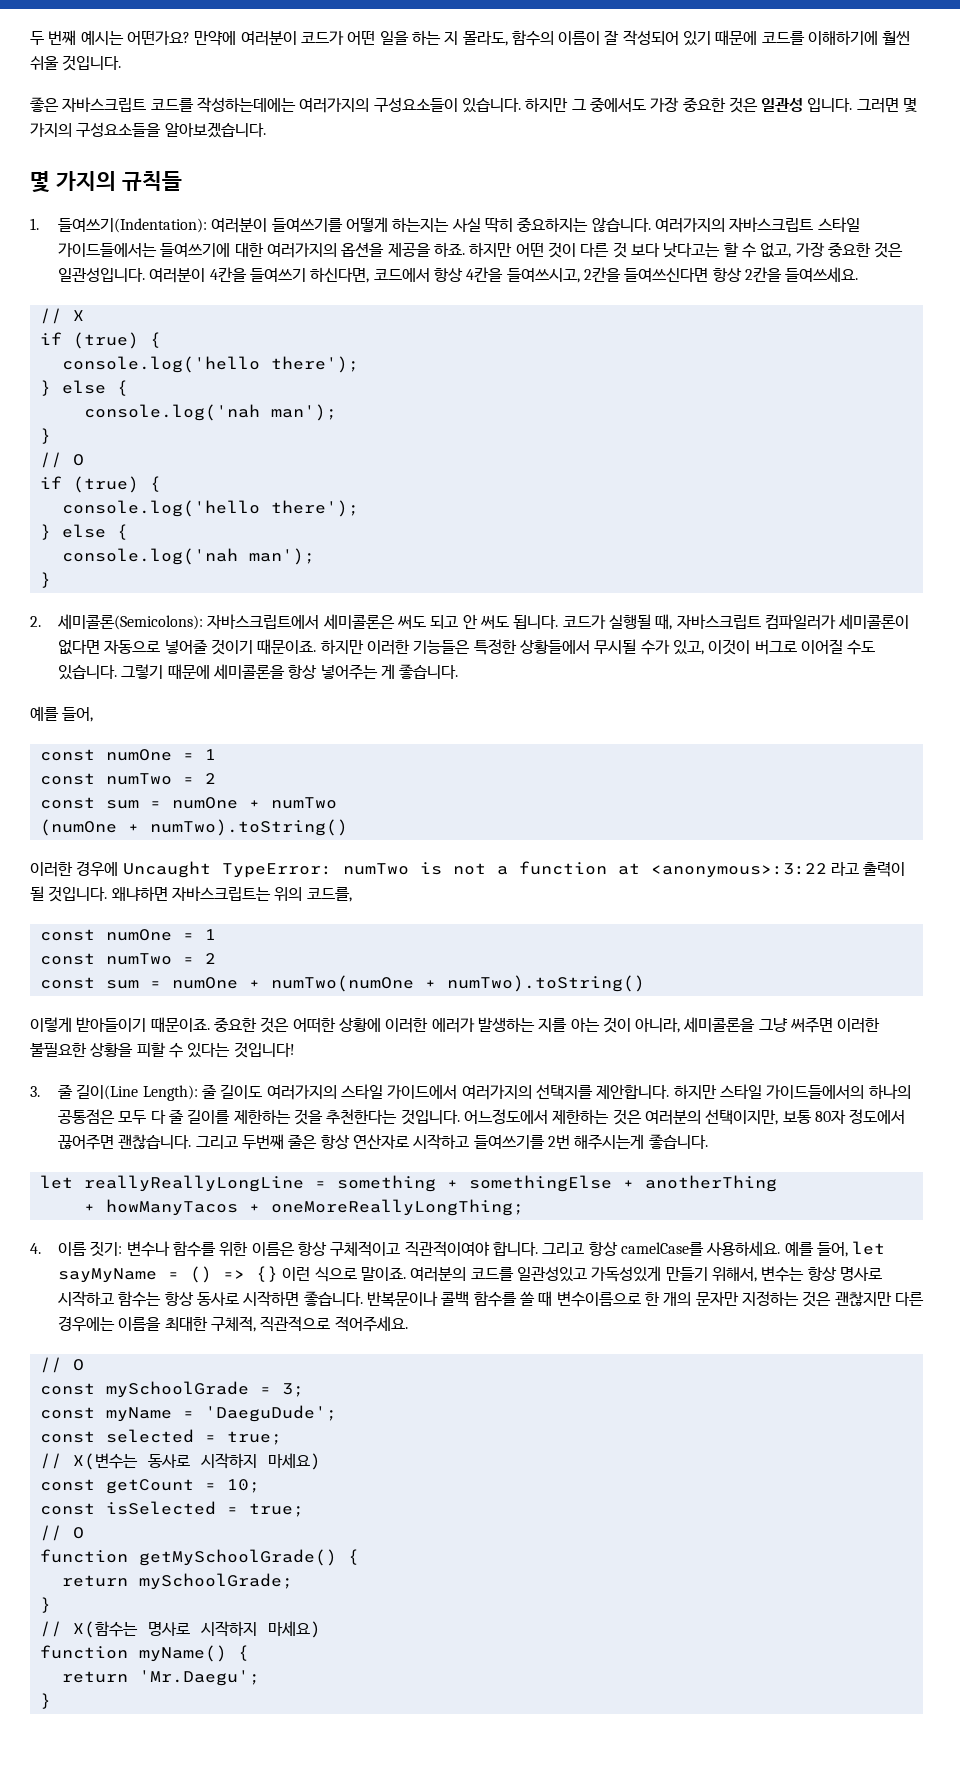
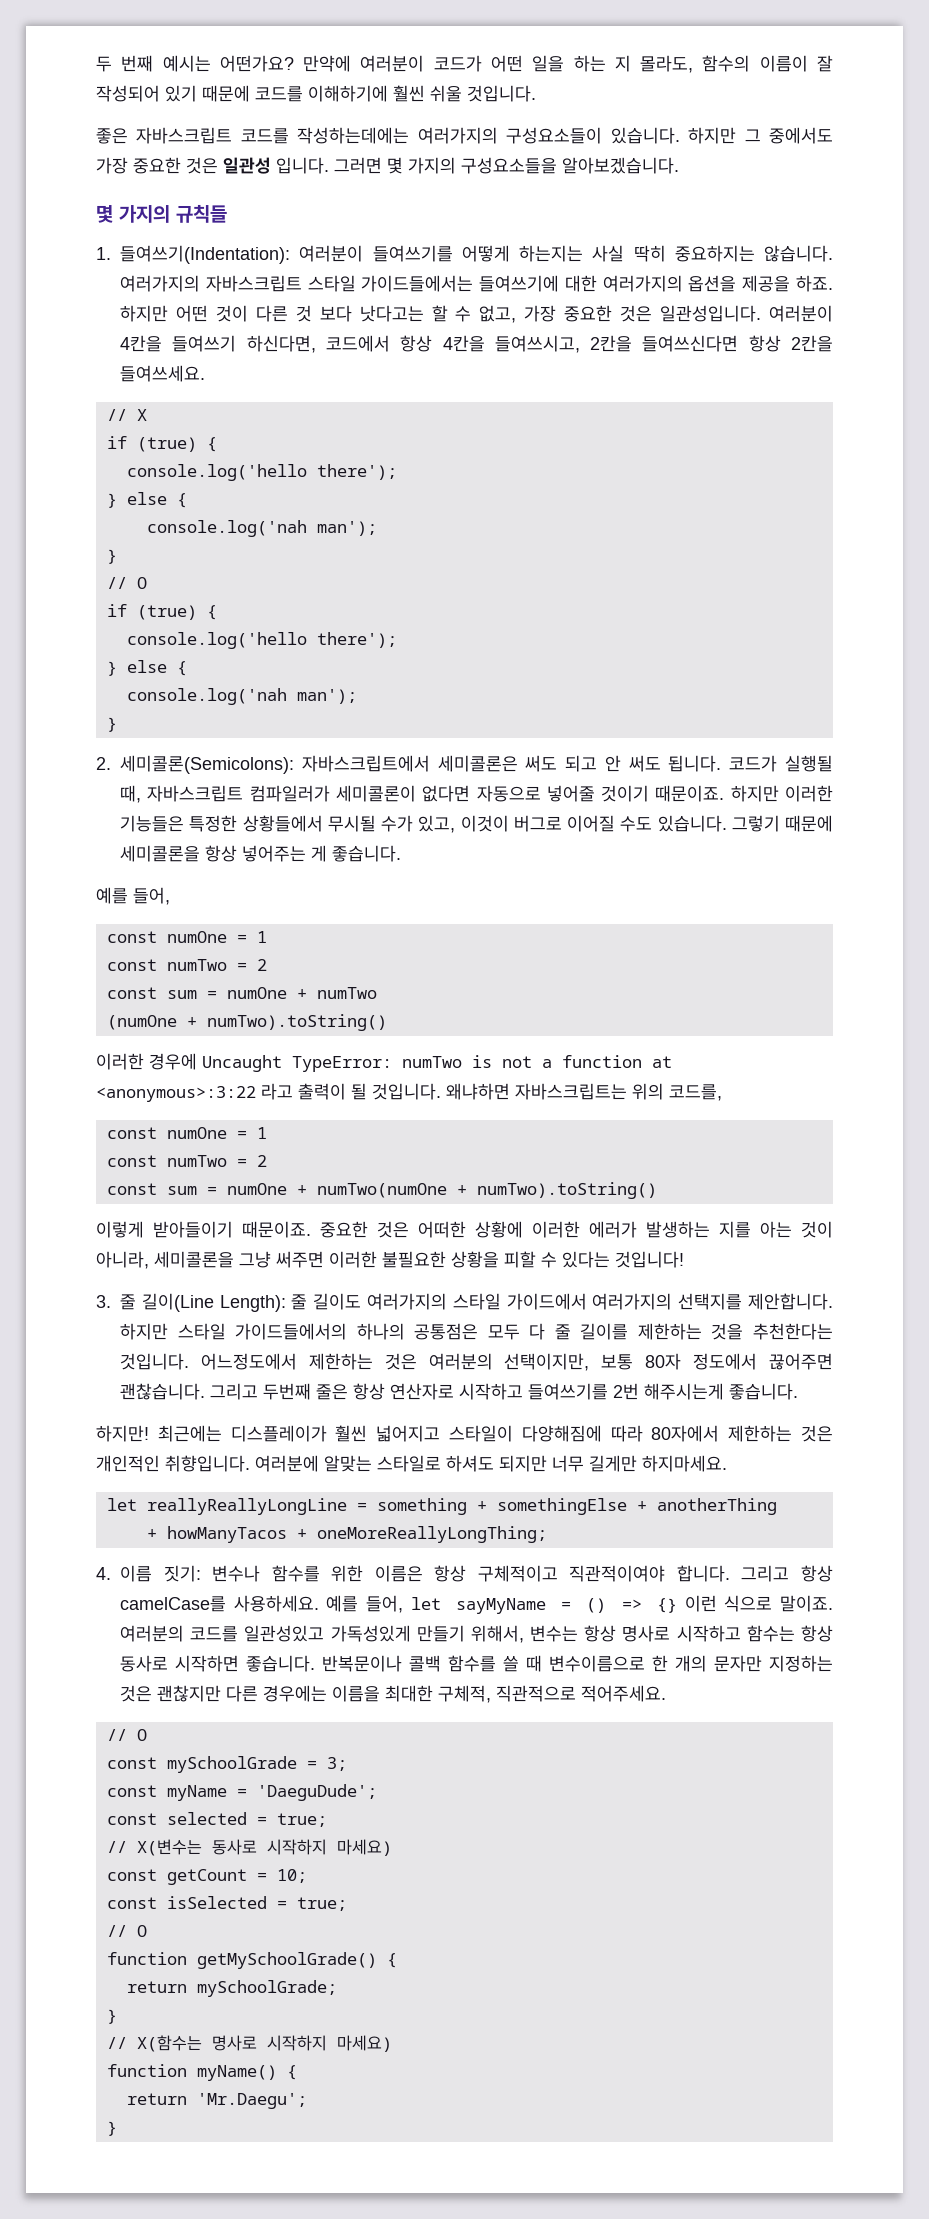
(708, 1141) none -> [96,1425,833,1442] [96,1455,727,1472] // 하지만! 최근에는 디스플레이가 훨씬 넓어지고 스타일이 다양해짐에 따라 80자에서 제한하는 것은 개인적인 취향입니다. 여러분에 알맞는 스타일로 하셔도 되지만 너무 길게만 하지마세요.

